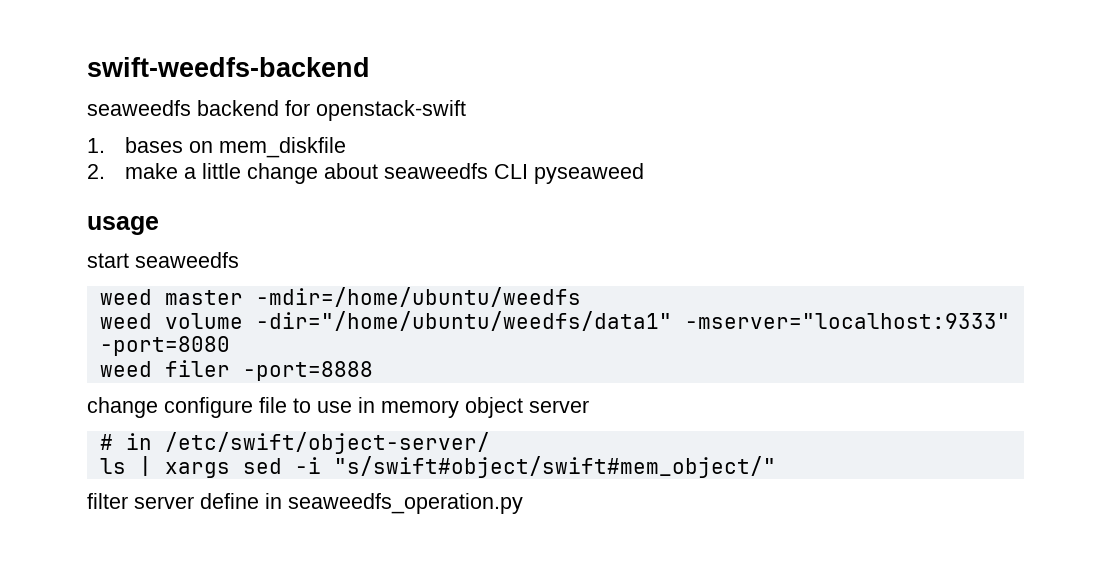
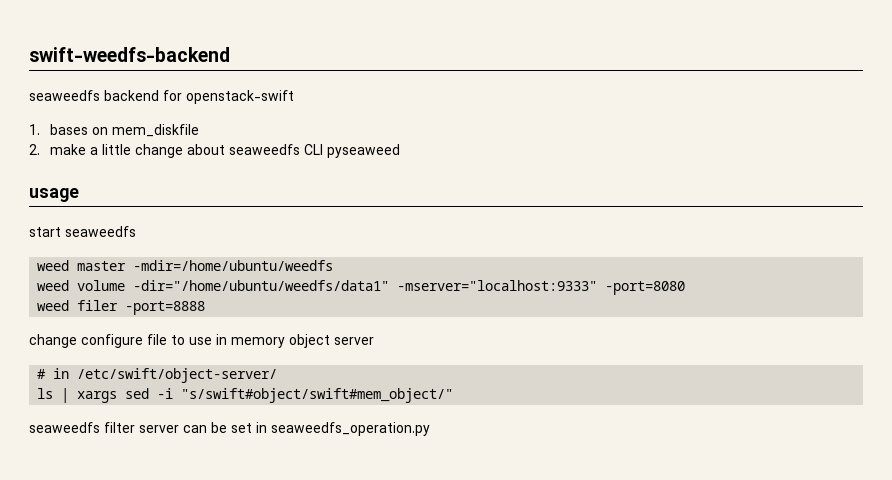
(776, 467) none -> [29,422,100,433] seaweedfs
[200,493,259,509] define -> [183,422,252,433] can be set

